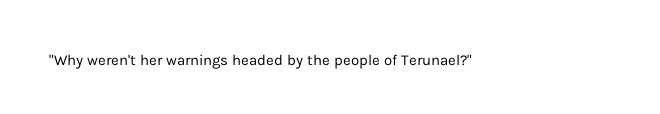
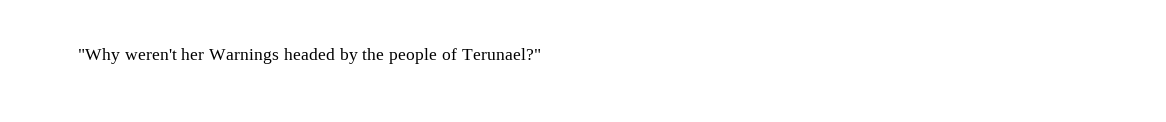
[166,54,229,69] warnings -> [209,49,280,64] Warnings

